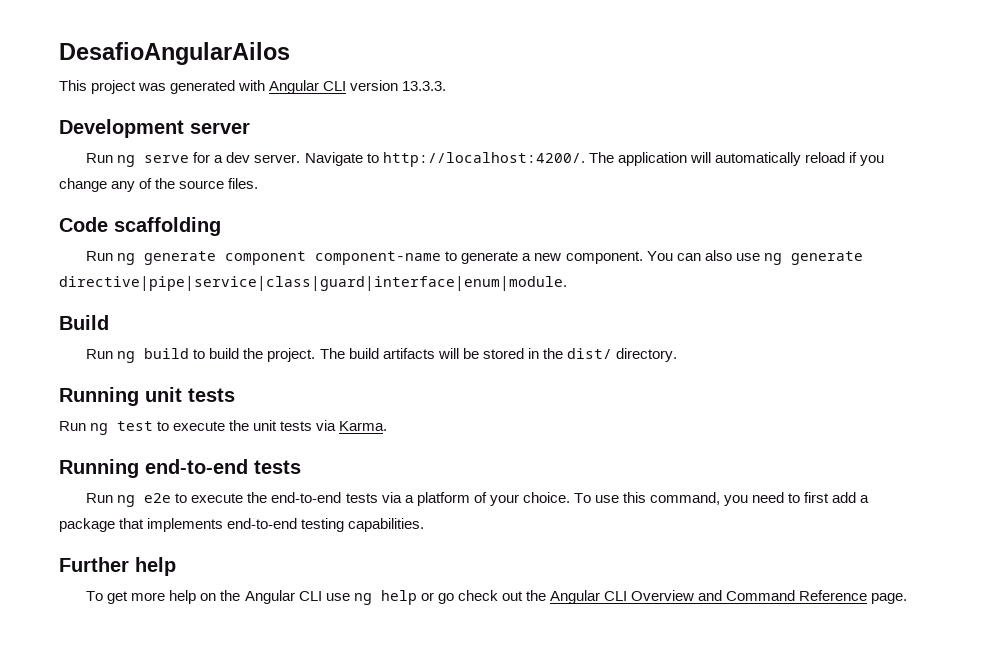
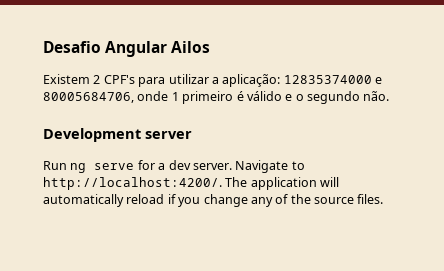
[59,42,290,65] [59,80,447,94] DesafioAngularAilos // This project was generated with Angular CLI version 13.3.3. -> [43,41,211,57] [43,74,382,87] [43,91,390,104] Desafio Angular Ailos // Existem 2 CPF's para utilizar a aplicação: 12835374000 e 80005684706, onde 1 primeiro é válido e o segundo não.
[59,217,221,236] [86,250,863,265] [59,276,567,291] [59,315,109,330] [86,348,677,363] [59,387,235,406] [59,420,388,435] [59,459,301,478] [86,492,870,507] [59,518,425,532] [59,557,176,576] [86,590,908,605] // Code scaffolding // Run ng generate component component-name to generate a new component. You can also use ng generate directive|pipe|service|class|guard|interface|enum|module. // Build // Run ng build to build the project. The build artifacts will be stored in the dist/ directory. // Running unit tests // Run ng test to execute the unit tests via Karma. // Running end-to-end tests // Run ng e2e to execute the end-to-end tests via a platform of your choice. To use this command, you need to first add a package that implements end-to-end testing capabilities. // Further help // To get more help on the Angular CLI use ng help or go check out the Angular CLI Overview and Command Reference page. -> (384, 199) none

